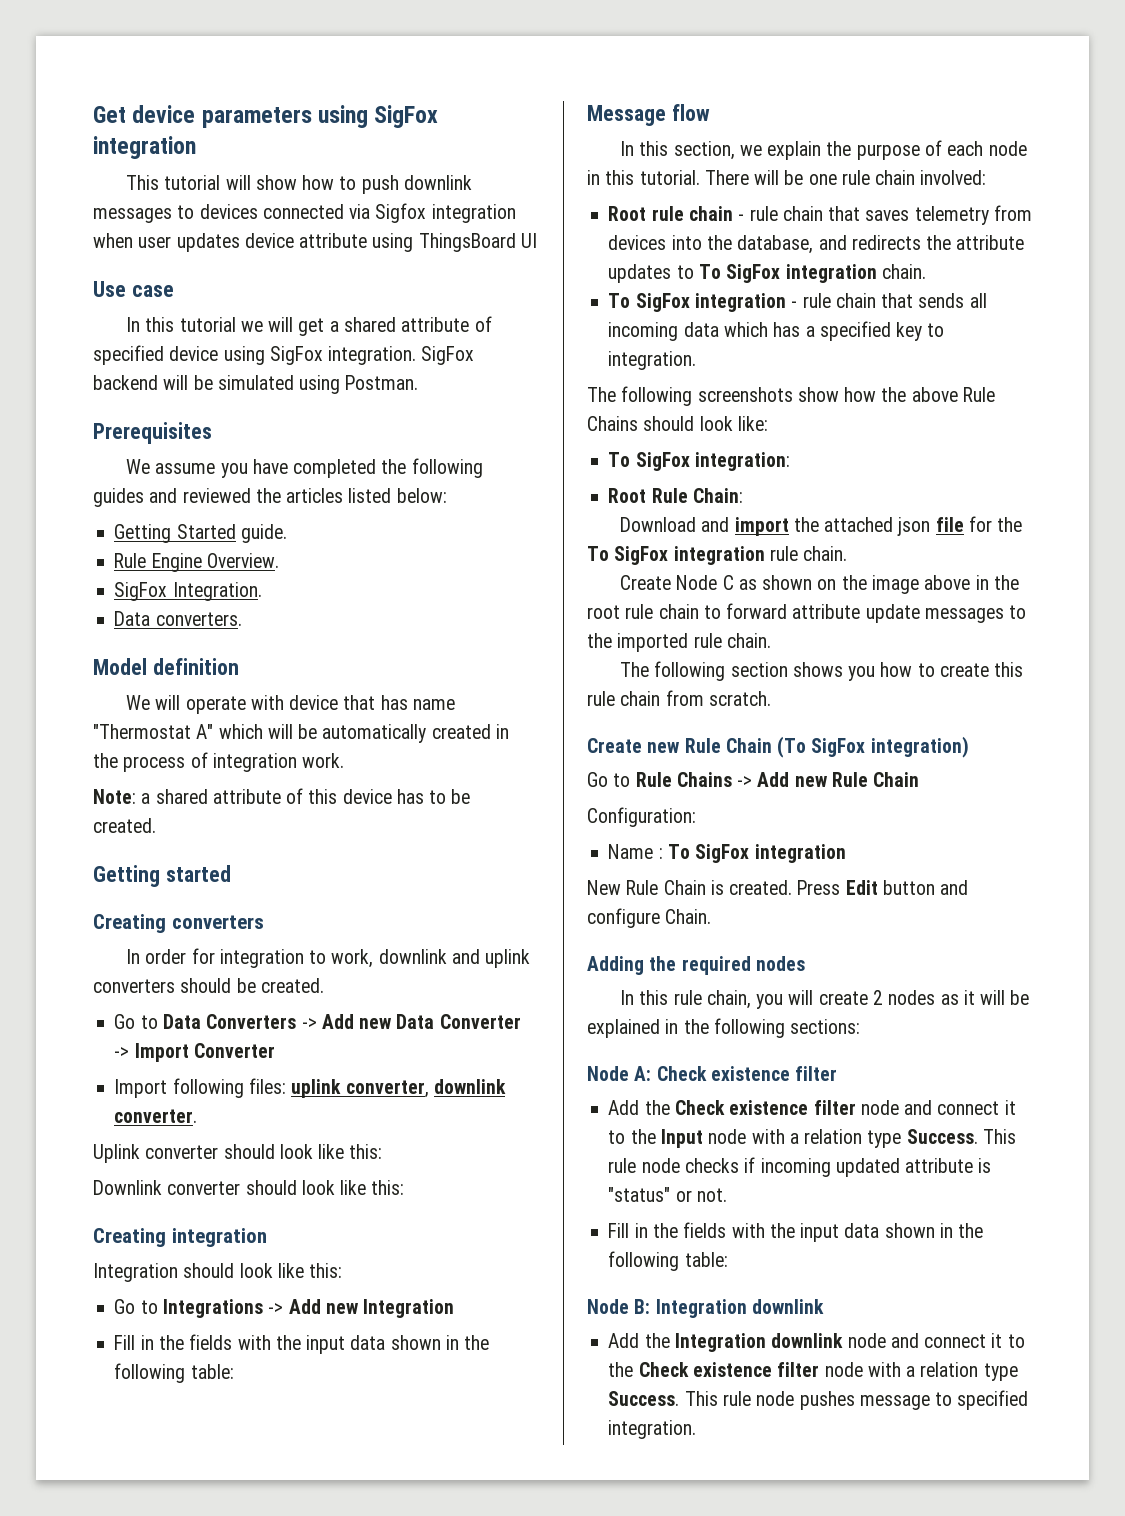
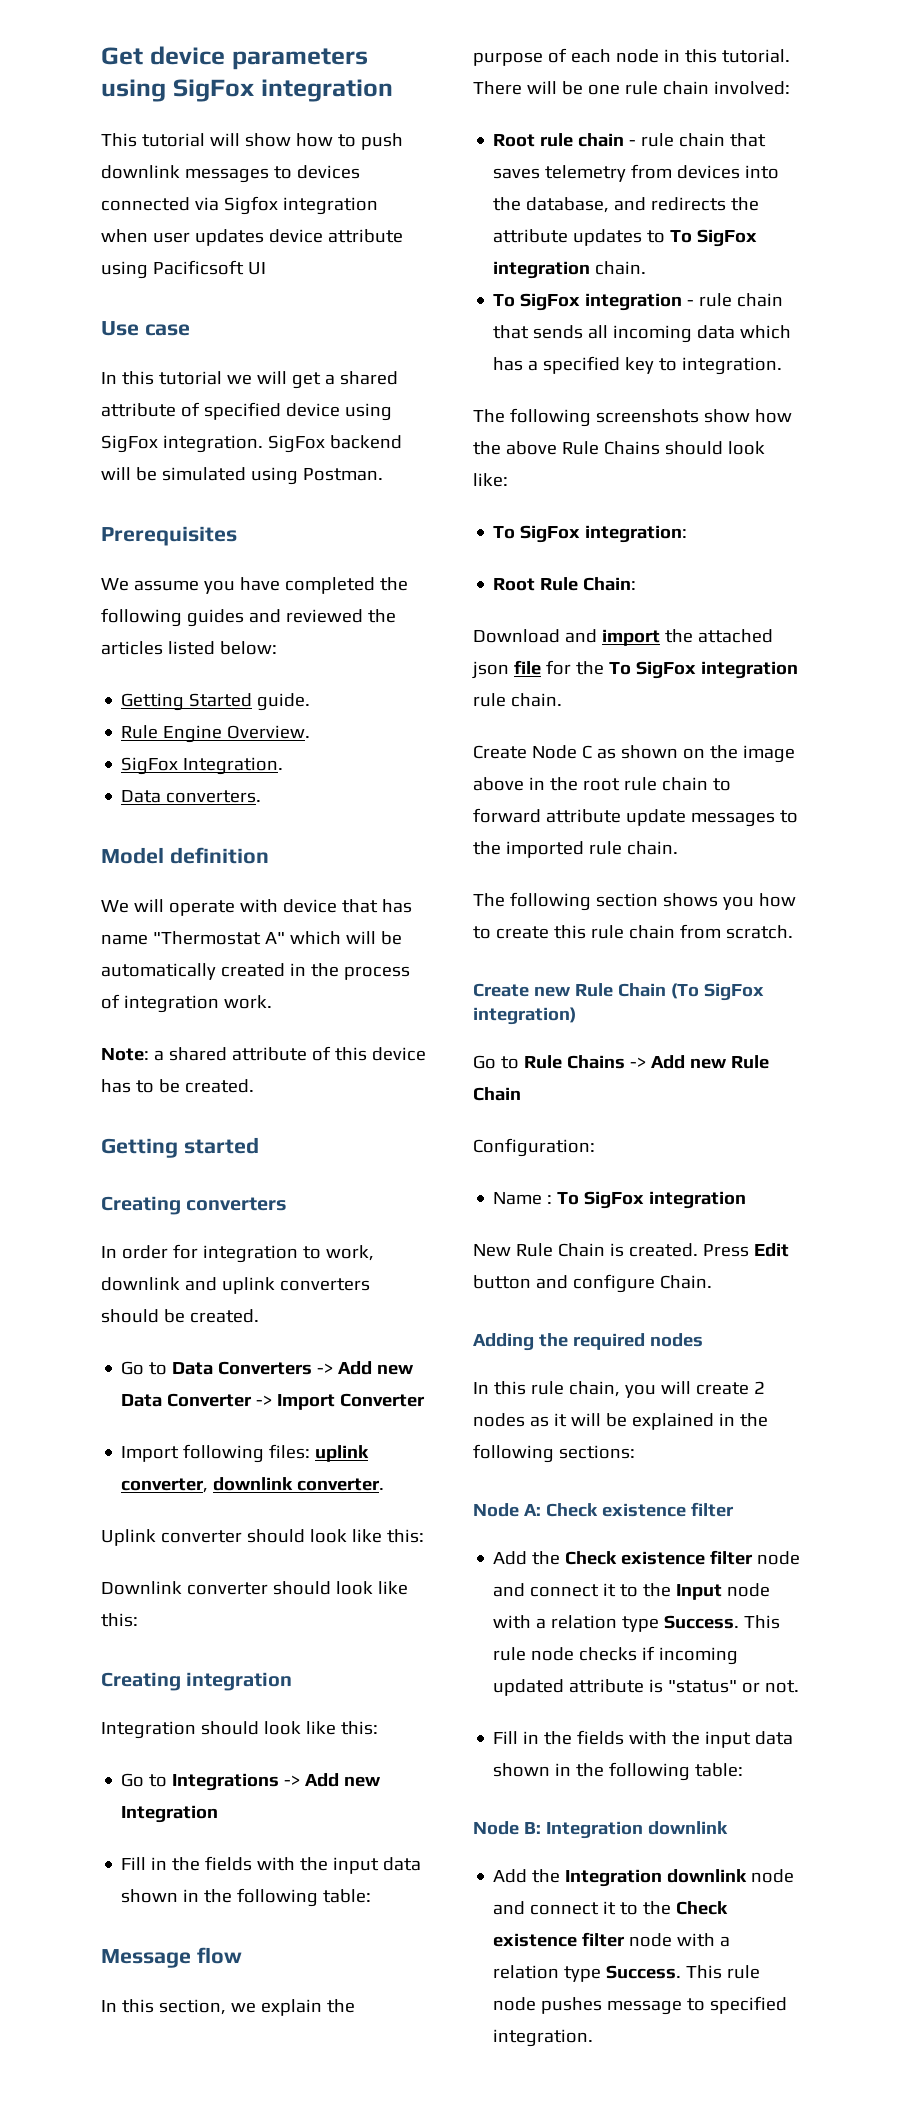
[418,233,516,252] ThingsBoard -> [152,260,244,275] Pacificsoft

